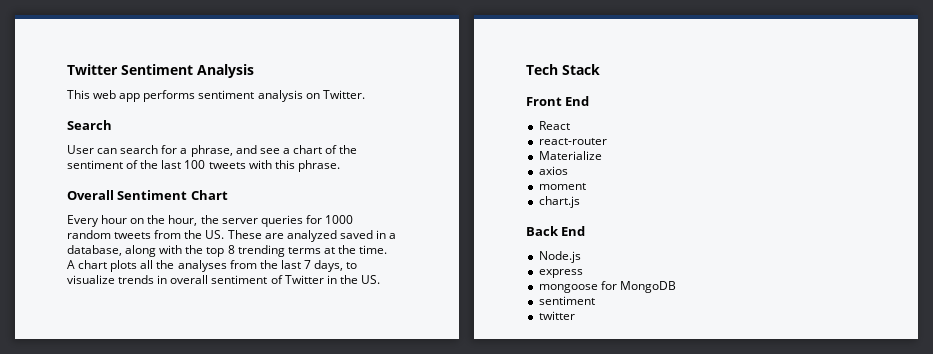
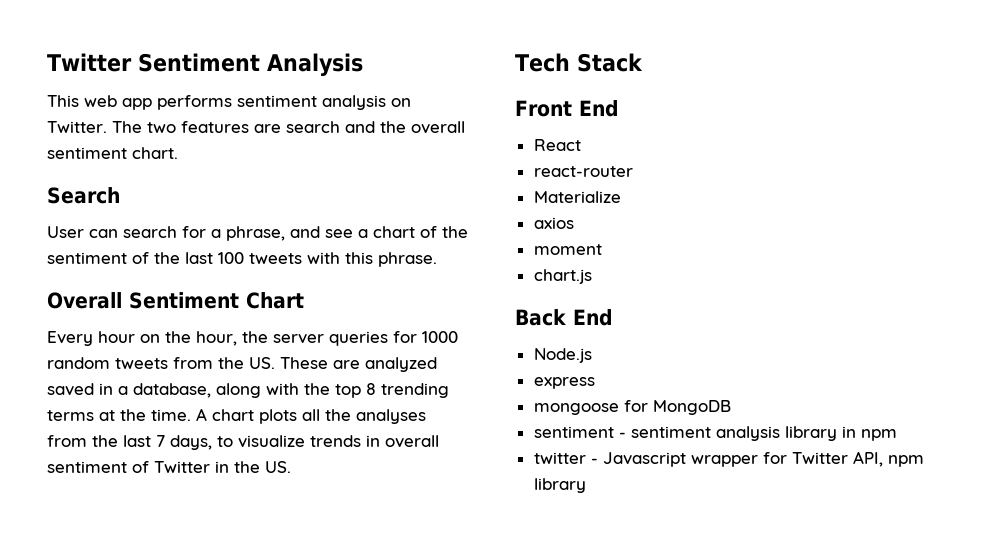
(365, 94) none -> [112,121,465,134] [47,147,178,159] The two features are search and the overall sentiment chart.
[538,311,575,320] // twitter -> [618,426,897,441] [533,451,924,467] [533,478,586,493] - sentiment analysis library in npm // twitter - Javascript wrapper for Twitter API, npm library

